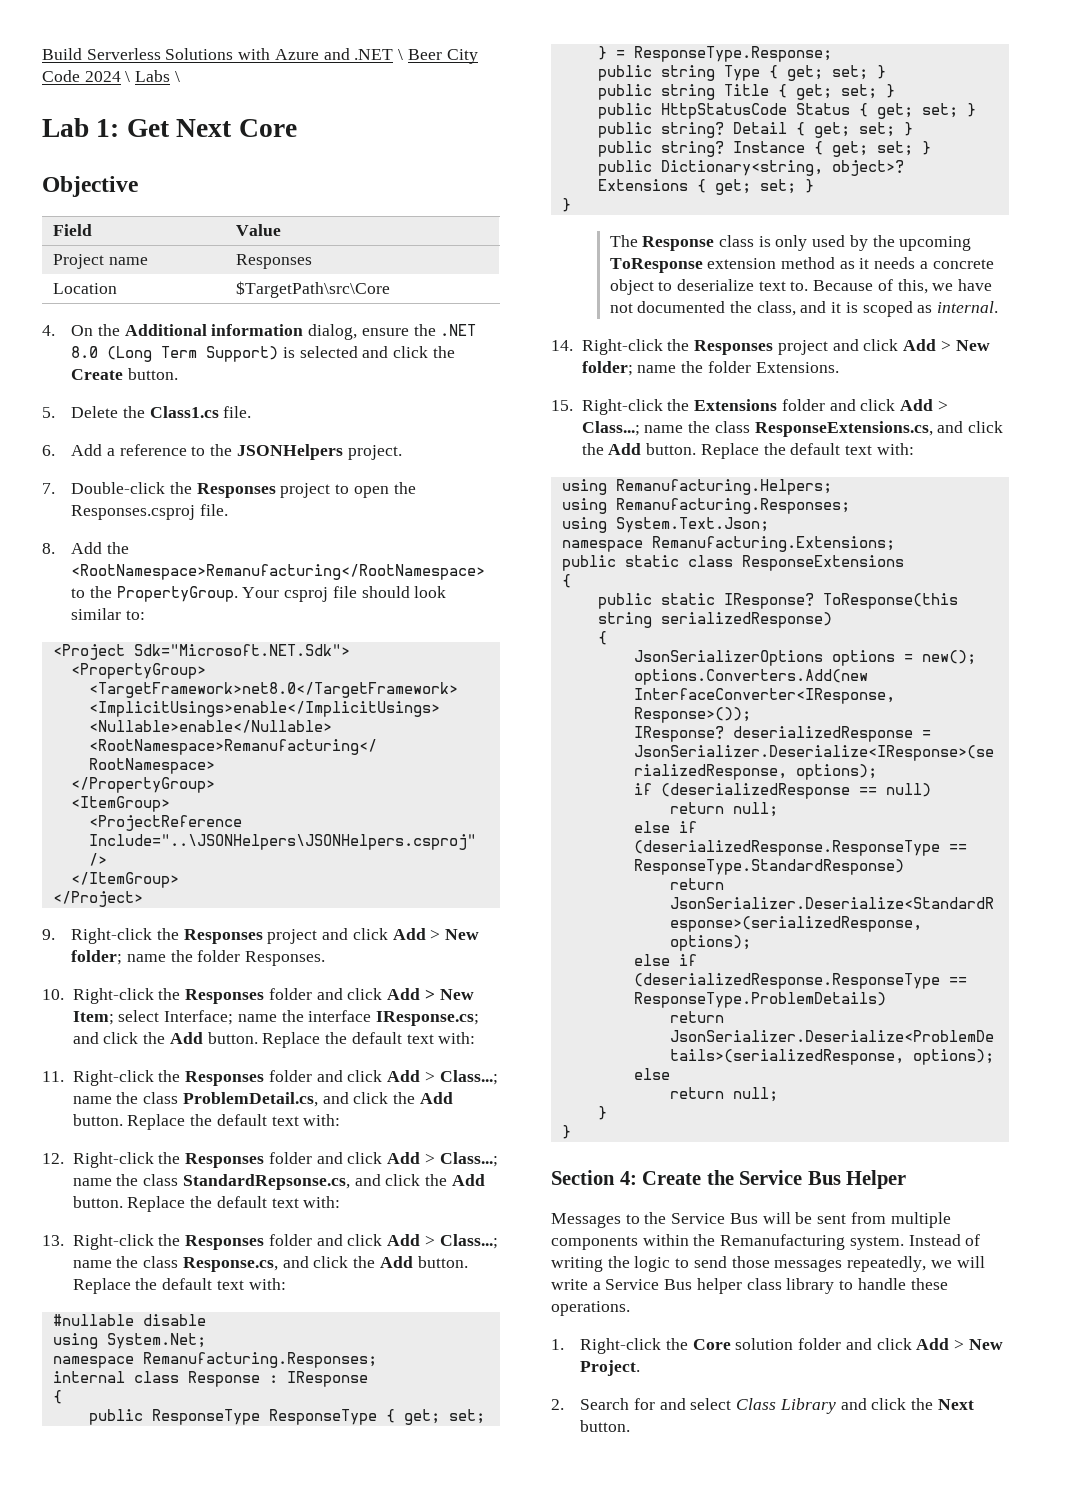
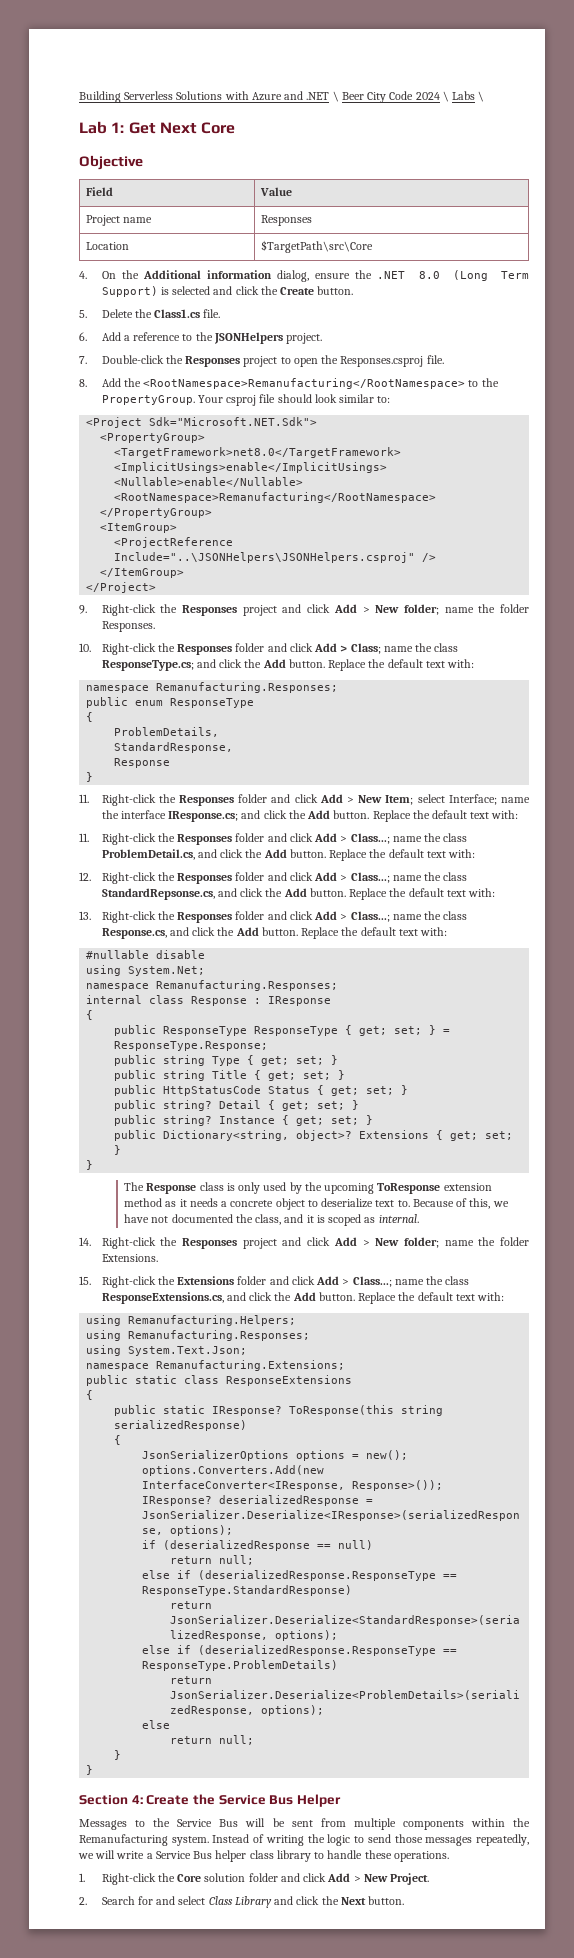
[42,48,82,60] Build -> [79,91,121,103] Building
(435, 994) none -> [350,643,459,654] [101,659,474,671] [86,682,339,693] [86,697,255,708] [86,712,94,722] [114,727,220,737] [114,742,234,753] [114,758,171,768] [86,772,94,782] [79,794,354,806] Class; name the class ResponseType.cs; and click the Add button. Replace the default text with: // namespace Remanufacturing.Responses; // public enum ResponseType // { // ProblemDetails, // StandardResponse, // Response // } // 11. Right-click the Responses folder and click Add >

